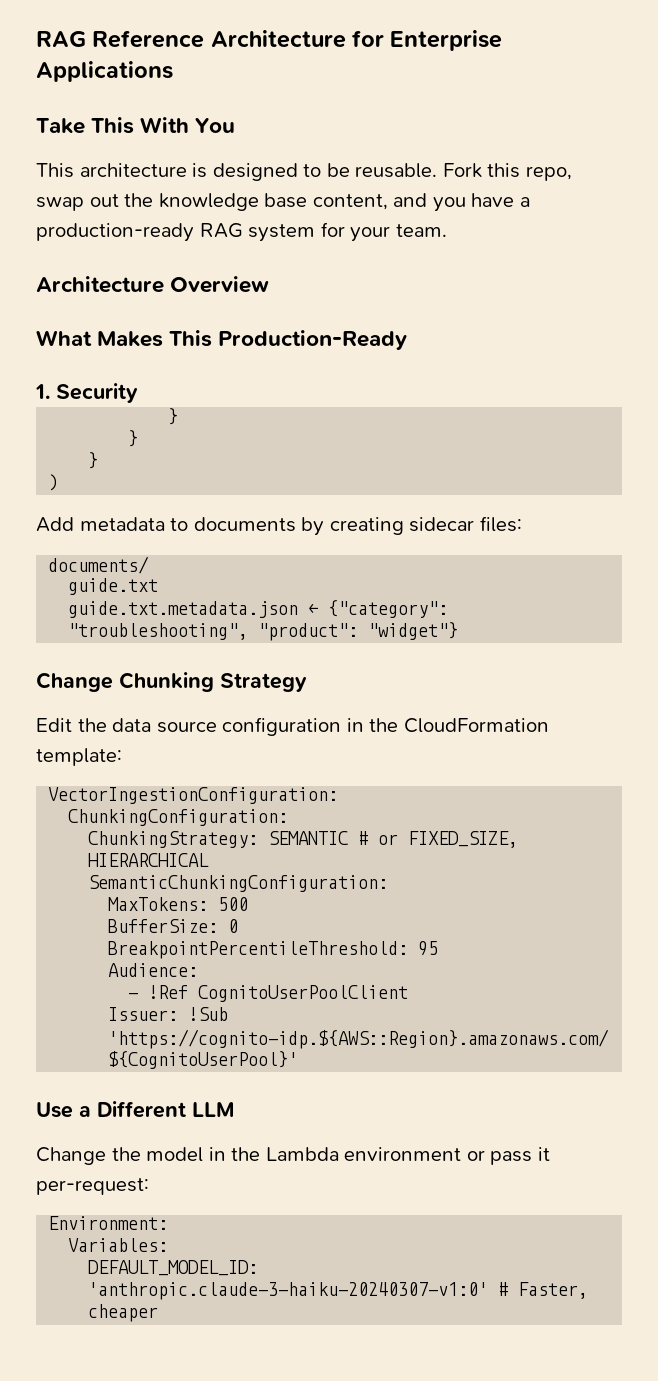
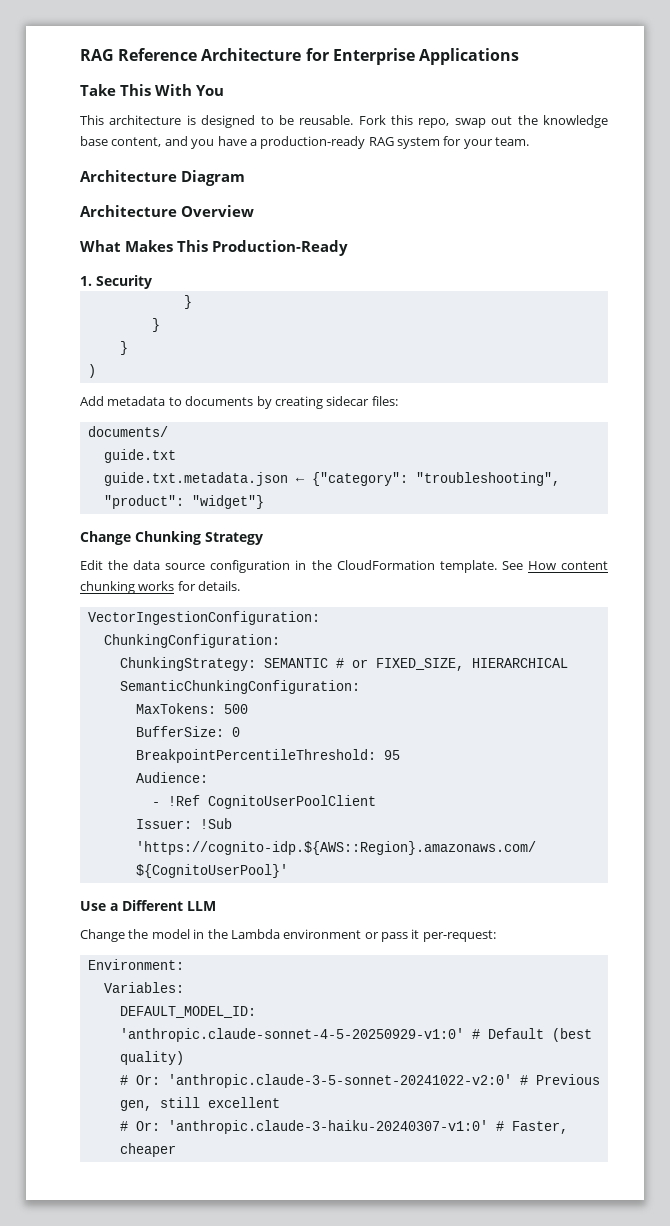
(447, 230) none -> [80,170,245,186] // Architecture Diagram
[36,748,122,766] template: -> [439,560,608,573] [80,581,241,594] template. See How content chunking works for details.
(259, 1268) none -> [119,1028,592,1042] [119,1051,184,1065] [119,1074,600,1088] [119,1097,280,1111] [119,1121,160,1131] 'anthropic.claude-sonnet-4-5-20250929-v1:0' # Default (best quality) // # Or: 'anthropic.claude-3-5-sonnet-20241022-v2:0' # Previous gen, still excellent // # Or:

